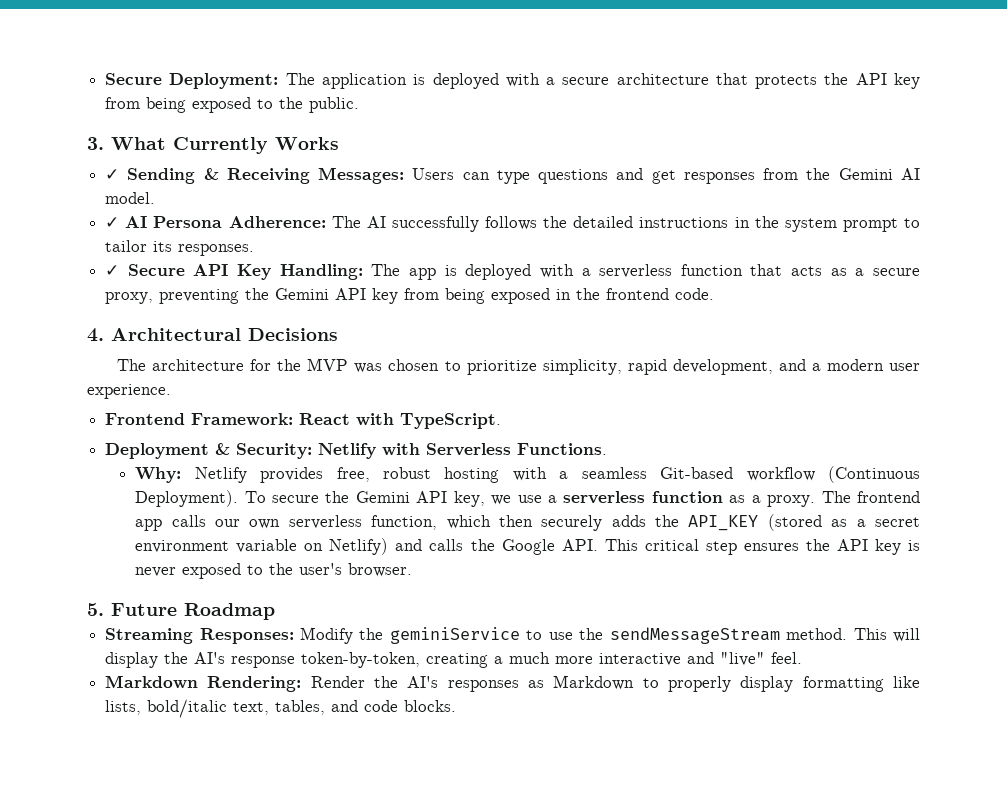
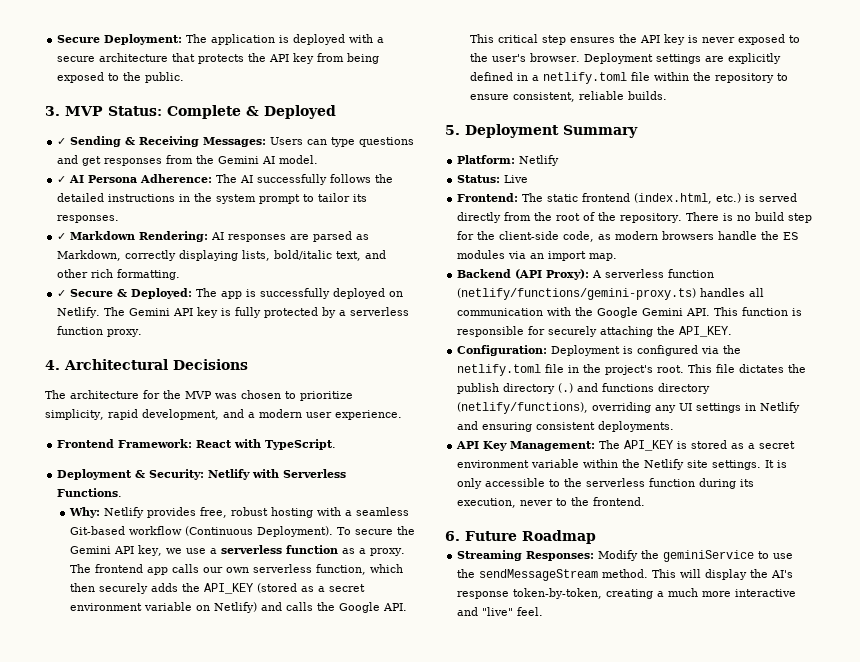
[111,137,339,154] What Currently Works -> [65,105,336,119] MVP Status: Complete & Deployed
[127,264,920,280] [105,288,715,304] Secure API Key Handling: The app is deployed with a serverless function that acts as a secure proxy, preventing the Gemini API key from being exposed in the frontend code. -> [70,231,370,242] [57,250,387,261] [57,269,181,280] [57,288,404,299] [57,307,410,318] [57,326,143,337] Markdown Rendering: AI responses are parsed as Markdown, correctly displaying lists, bold/italic text, and other rich formatting. // ✓ Secure & Deployed: The app is successfully deployed on Netlify. The Gemini API key is fully protected by a serverless function proxy.
[87,603,104,616] // 5. -> [583,53,781,64] [469,72,788,84] [469,91,667,102] [445,124,638,138] [457,155,560,166] [457,175,529,183] [457,193,798,204] [457,212,813,223] [457,231,800,242] [457,250,618,261] [457,269,715,280] [457,288,765,300] [457,307,803,318] [457,326,733,337] [457,345,742,356] [457,364,807,376] [457,383,711,394] [457,402,801,414] [457,421,675,432] [456,440,796,451] [457,459,788,470] [457,478,755,489] [457,497,646,508] [445,531,460,541] Deployment settings are explicitly defined in a netlify.toml file within the repository to ensure consistent, reliable builds. // 5. Deployment Summary // Platform: Netlify // Status: Live // Frontend: The static frontend (index.html, etc.) is served directly from the root of the repository. There is no build step for the client-side code, as modern browsers handle the ES modules via an import map. // Backend (API Proxy): A serverless function (netlify/functions/gemini-proxy.ts) handles all communication with the Google Gemini API. This function is responsible for securely attaching the API_KEY. // Configuration: Deployment is configured via the netlify.toml file in the project's root. This file dictates the publish directory (.) and functions directory (netlify/functions), overriding any UI settings in Netlify and ensuring consistent deployments. // API Key Management: The API_KEY is stored as a secret environment variable within the Netlify site settings. It is only accessible to the serverless function during its execution, never to the frontend. // 6.
[105,675,920,692] [105,699,457,718] // Markdown Rendering: Render the AI's responses as Markdown to properly display formatting like lists, bold/italic text, tables, and code blocks. -> (544, 611) none

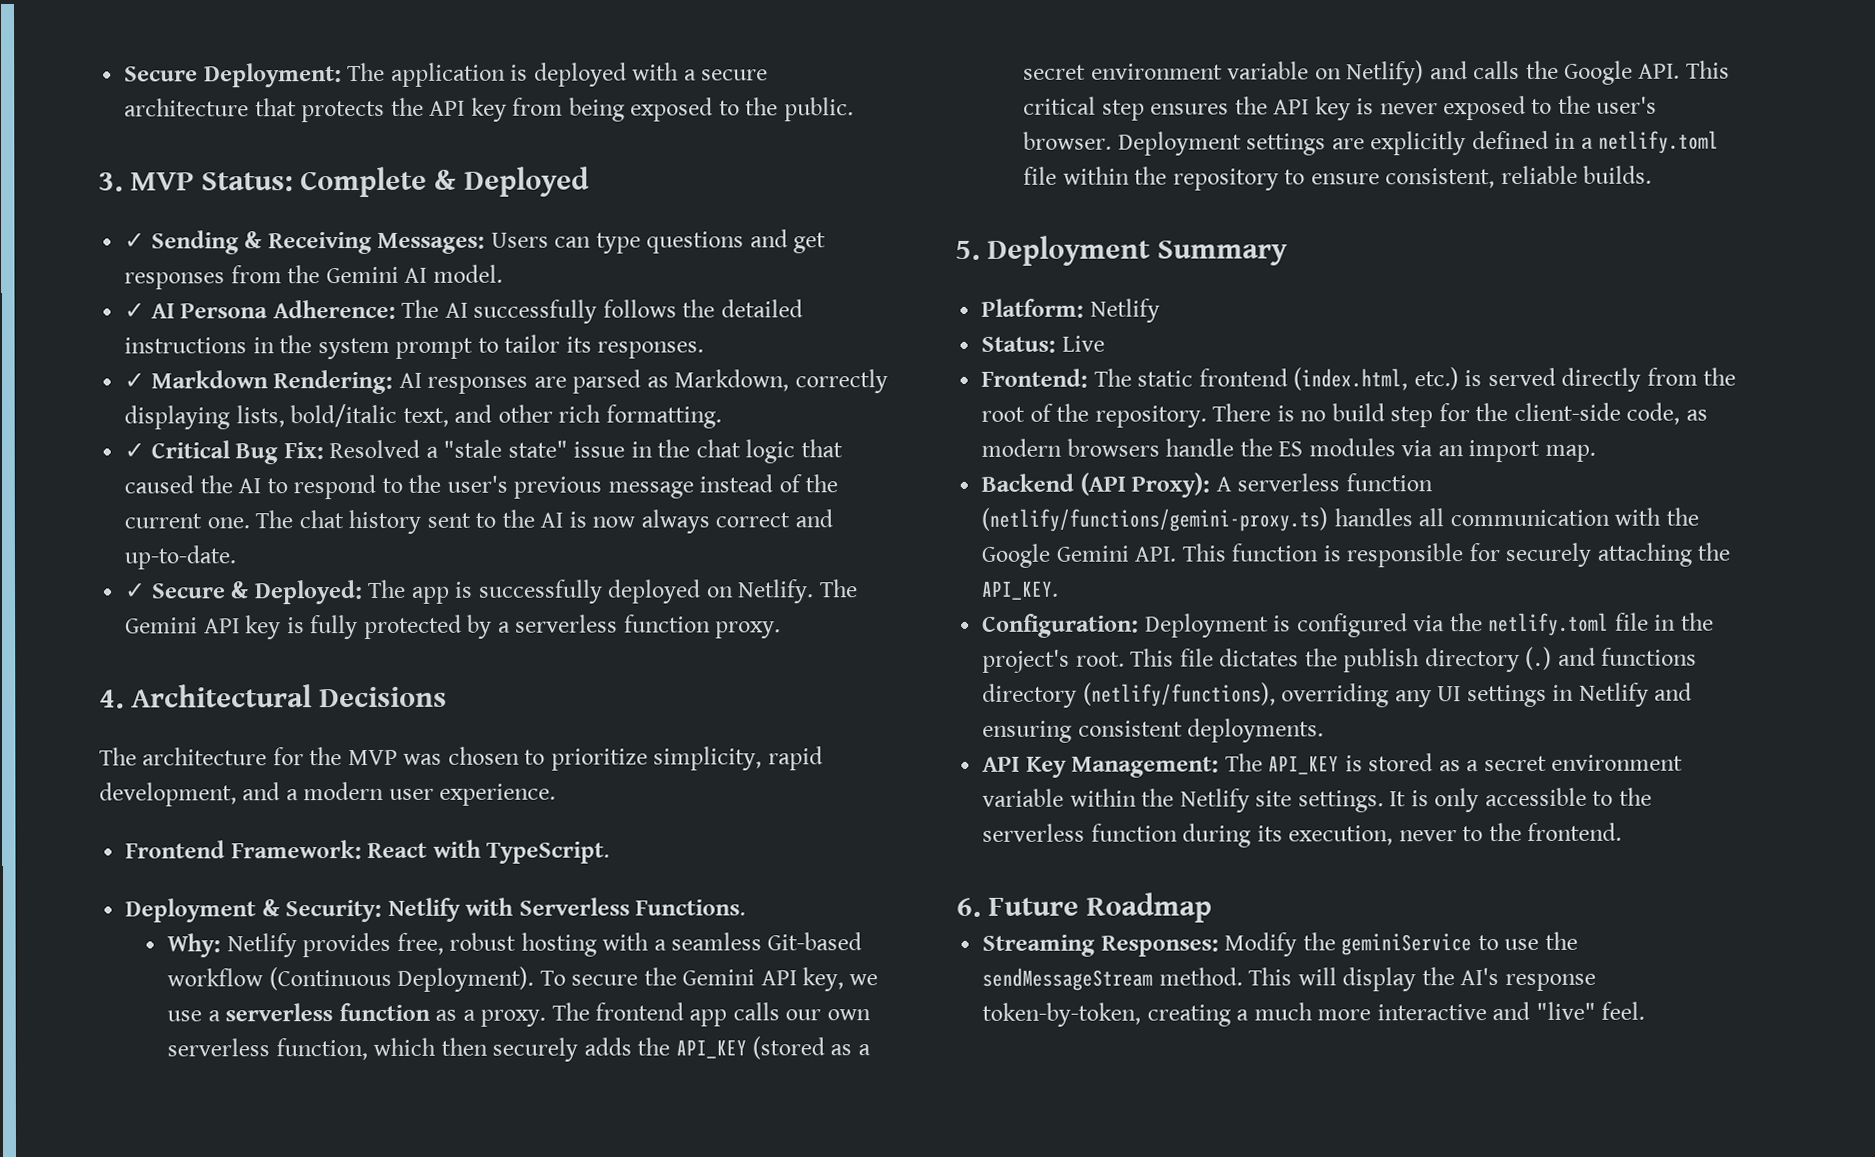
(181, 274) none -> [124,439,843,465] [124,474,839,500] [124,509,833,535] [124,545,237,570] // ✓ Critical Bug Fix: Resolved a "stale state" issue in the chat logic that caused the AI to respond to the user's previous message instead of the current one. The chat history sent to the AI is now always correct and up-to-date.

